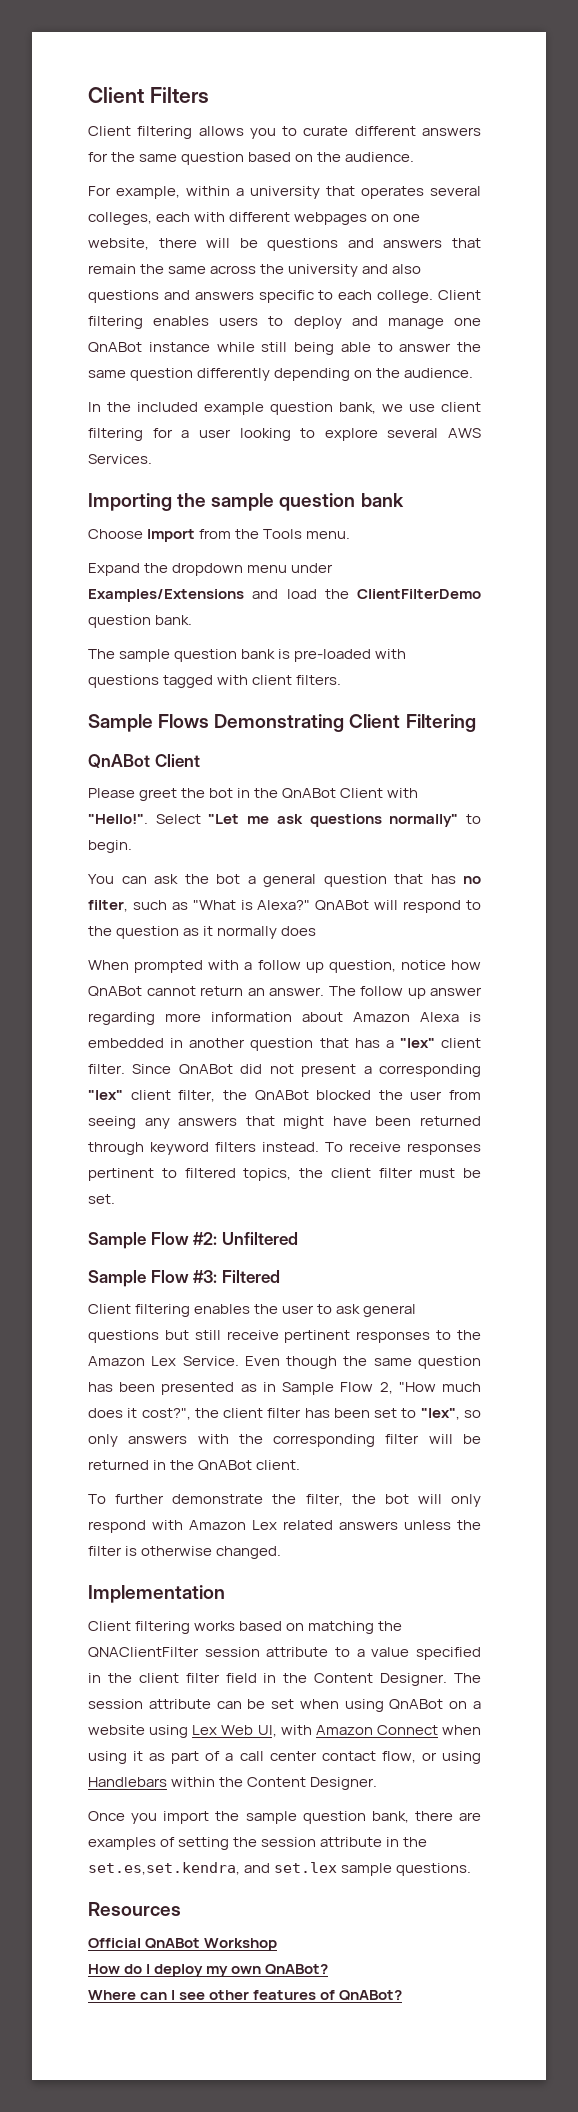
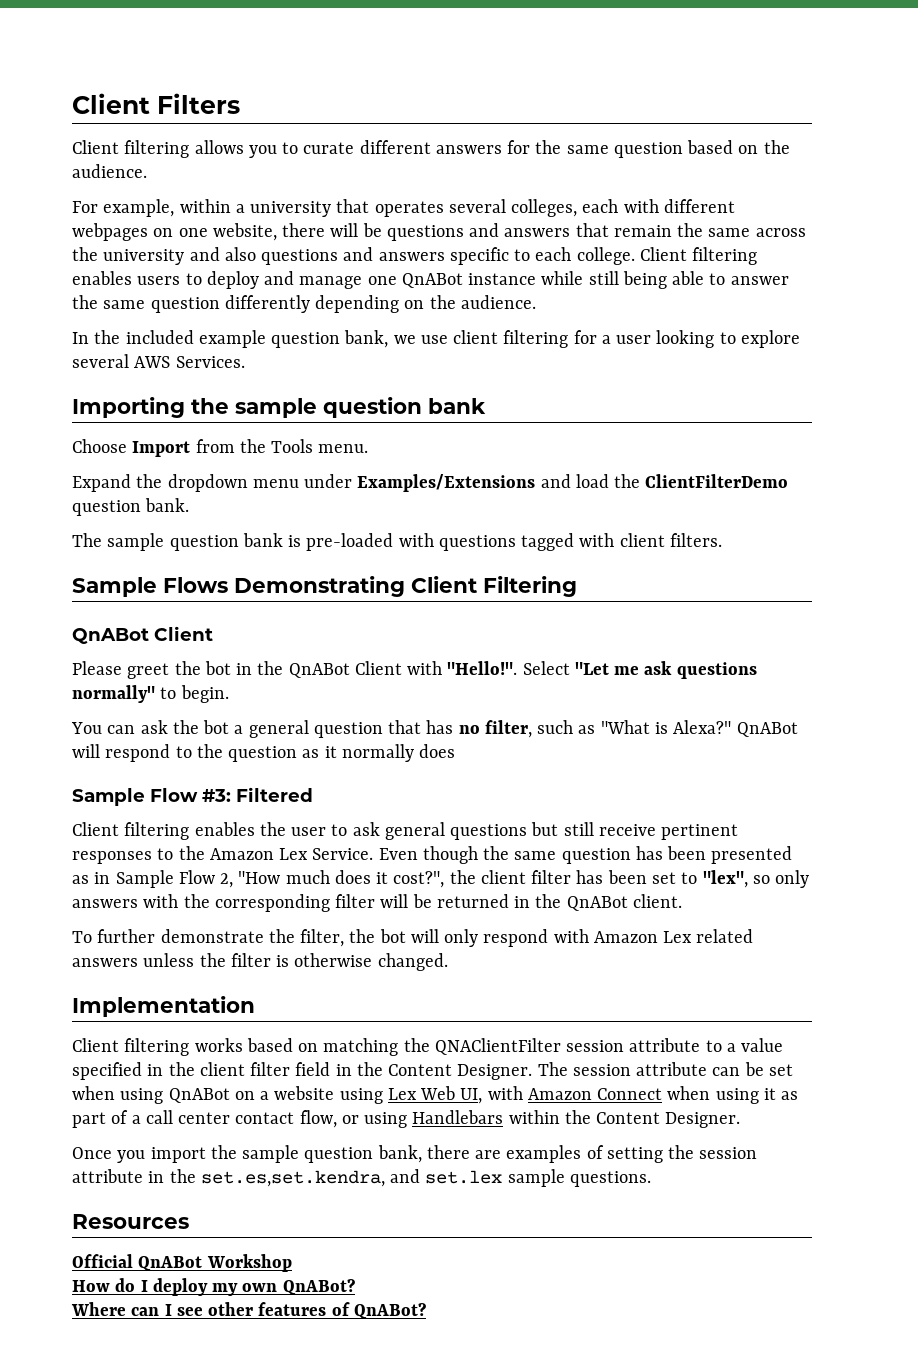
[88,960,481,973] [88,986,482,999] [88,1012,481,1025] [88,1038,481,1051] [88,1064,482,1077] [88,1090,481,1102] [88,1116,481,1129] [88,1142,481,1155] [88,1168,481,1181] [88,1194,115,1204] [88,1232,298,1249] // When prompted with a follow up question, notice how QnABot cannot return an answer. The follow up answer regarding more information about Amazon Alexa is embedded in another question that has a "lex" client filter. Since QnABot did not present a corresponding "lex" client filter, the QnABot blocked the user from seeing any answers that might have been returned through keyword filters instead. To receive responses pertinent to filtered topics, the client filter must be set. // Sample Flow #2: Unfiltered -> (456, 751) none

